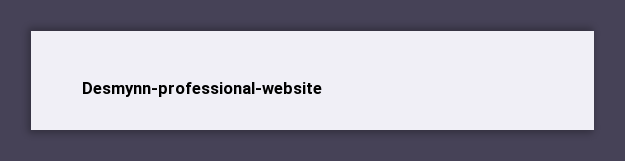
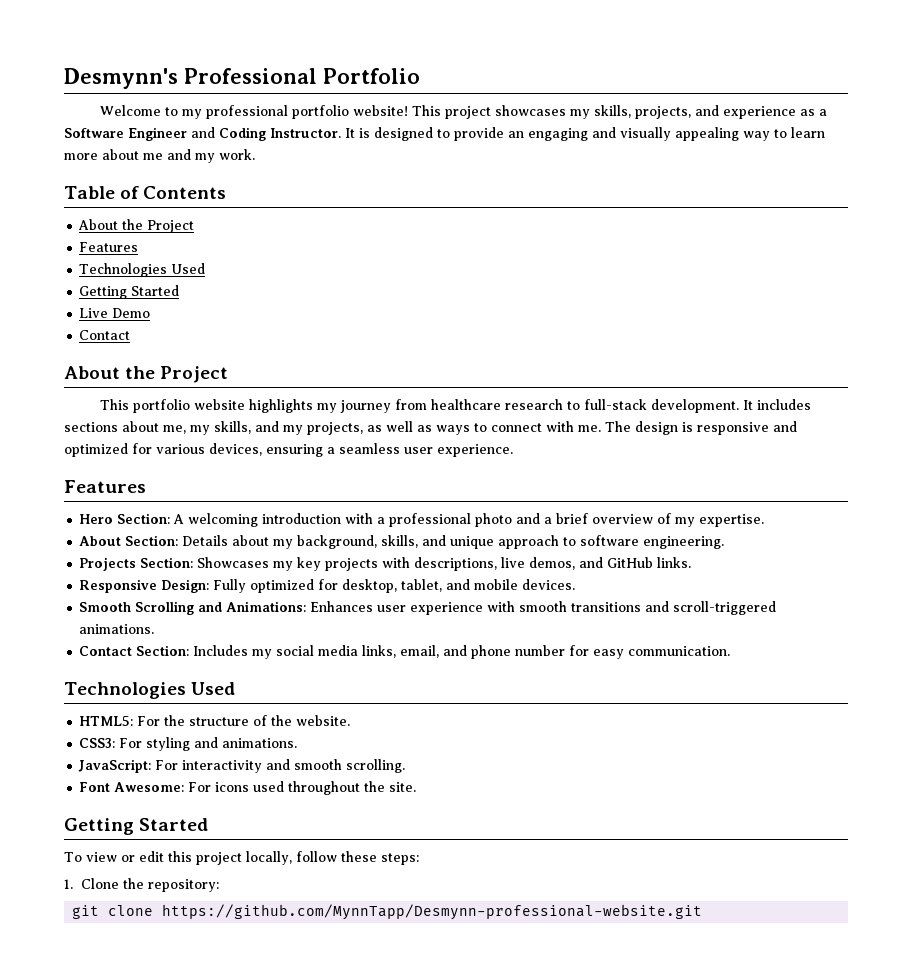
[82,82,322,97] Desmynn-professional-website -> [64,68,420,89] [100,105,828,119] [64,127,825,141] [64,149,255,163] [64,186,227,199] [78,219,195,233] [79,242,139,252] [79,263,206,277] [79,285,180,299] [79,308,151,318] [79,330,131,340] [64,366,229,383] [100,399,812,413] [64,421,797,435] [64,443,513,457] [64,480,146,493] [79,513,765,527] [79,535,725,549] [79,557,692,571] [79,579,576,593] [79,601,777,615] [79,624,155,634] [79,645,731,659] [64,682,236,699] [79,715,351,726] [79,737,298,751] [78,759,406,773] [79,781,417,795] [64,818,209,835] [64,851,419,865] [64,878,219,892] [72,904,703,920] Desmynn's Professional Portfolio // Welcome to my professional portfolio website! This project showcases my skills, projects, and experience as a Software Engineer and Coding Instructor. It is designed to provide an engaging and visually appealing way to learn more about me and my work. // Table of Contents // About the Project // Features // Technologies Used // Getting Started // Live Demo // Contact // About the Project // This portfolio website highlights my journey from healthcare research to full-stack development. It includes sections about me, my skills, and my projects, as well as ways to connect with me. The design is responsive and optimized for various devices, ensuring a seamless user experience. // Features // Hero Section: A welcoming introduction with a professional photo and a brief overview of my expertise. // About Section: Details about my background, skills, and unique approach to software engineering. // Projects Section: Showcases my key projects with descriptions, live demos, and GitHub links. // Responsive Design: Fully optimized for desktop, tablet, and mobile devices. // Smooth Scrolling and Animations: Enhances user experience with smooth transitions and scroll-triggered animations. // Contact Section: Includes my social media links, email, and phone number for easy communication. // Technologies Used // HTML5: For the structure of the website. // CSS3: For styling and animations. // JavaScript: For interactivity and smooth scrolling. // Font Awesome: For icons used throughout the site. // Getting Started // To view or edit this project locally, follow these steps: // 1. Clone the repository: // git clone https://github.com/MynnTapp/Desmynn-professional-website.git

